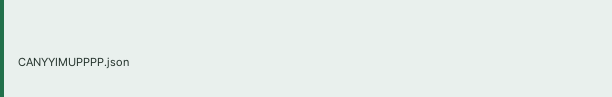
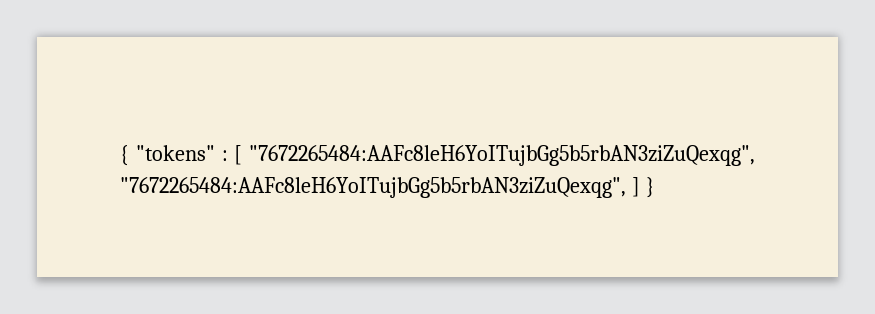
[18,57,129,69] CANYYIMUPPPP.json -> [120,145,755,166] [120,177,655,198] { "tokens" : [ "7672265484:AAFc8leH6YoITujbGg5b5rbAN3ziZuQexqg", "7672265484:AAFc8leH6YoITujbGg5b5rbAN3ziZuQexqg", ] }

